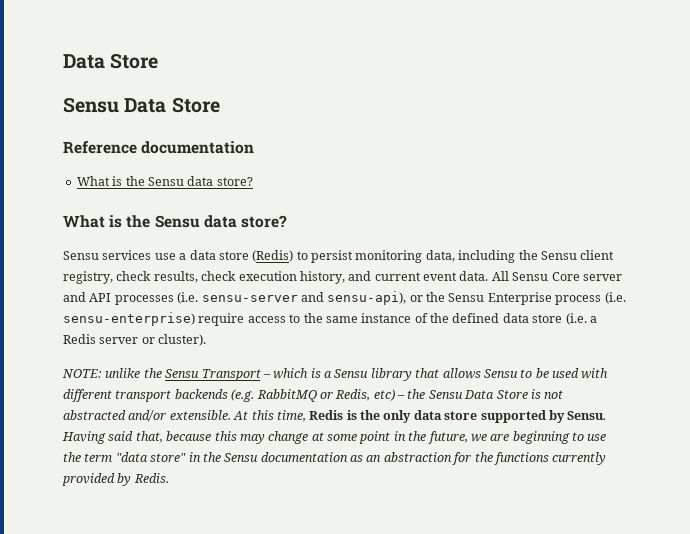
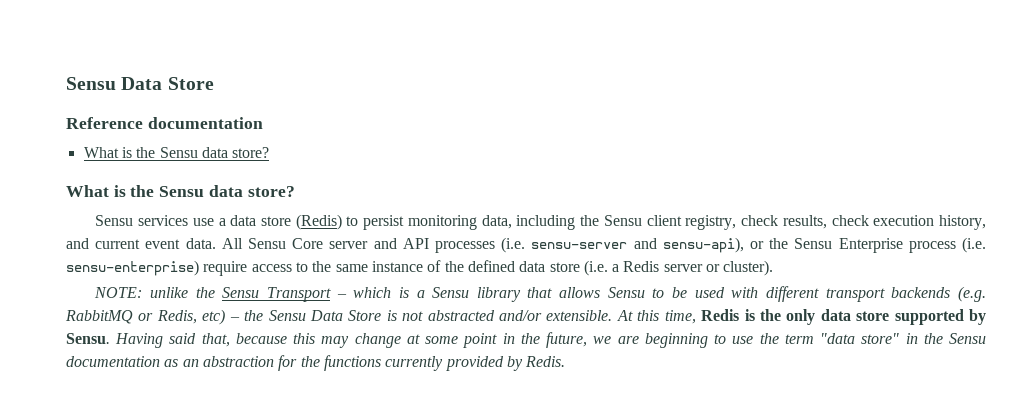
[63,53,159,69] Data Store // -> (66, 83) none

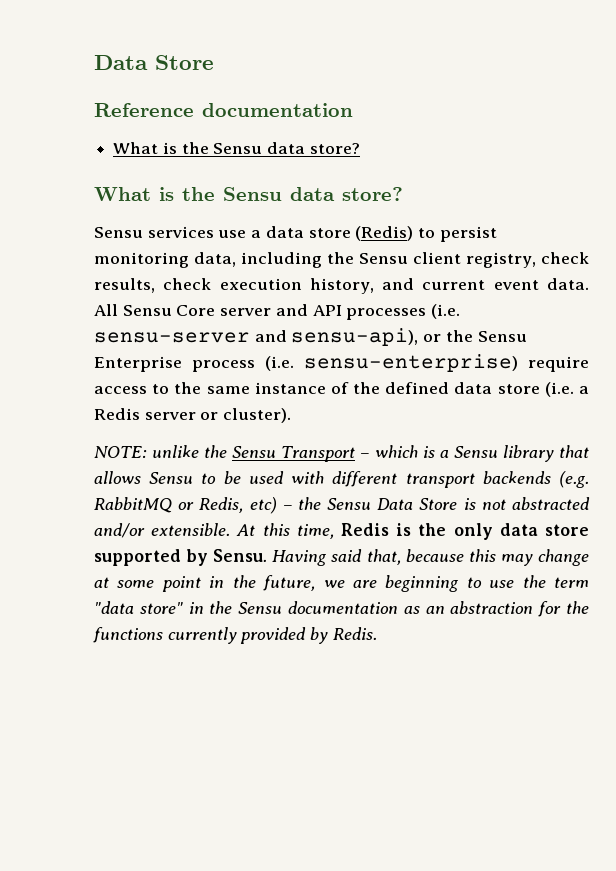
[66,77,116,90] Sensu -> (94, 62) none

